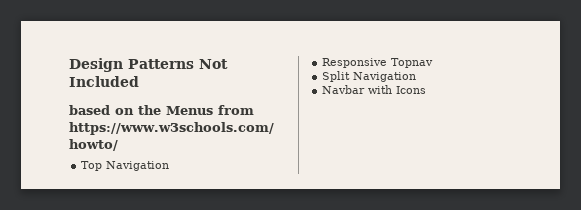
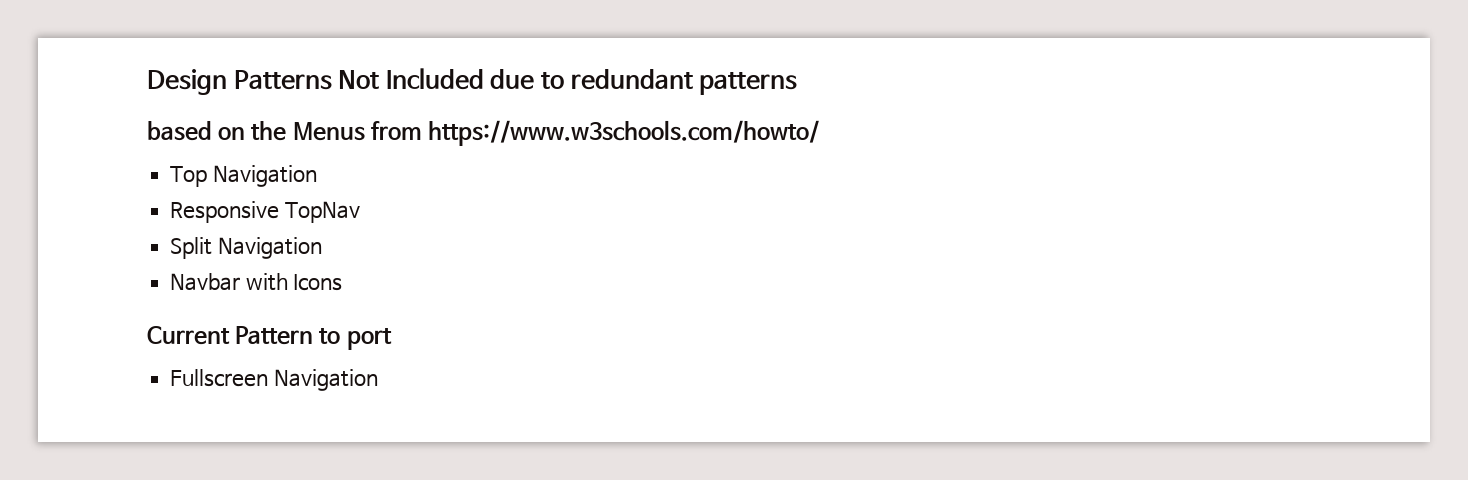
(139, 81) none -> [490,69,798,95] due to redundant patterns
[391,58,434,68] Topnav -> [284,201,360,223] TopNav
(427, 90) none -> [147,326,392,350] [170,369,378,391] // Current Pattern to port // Fullscreen Navigation

